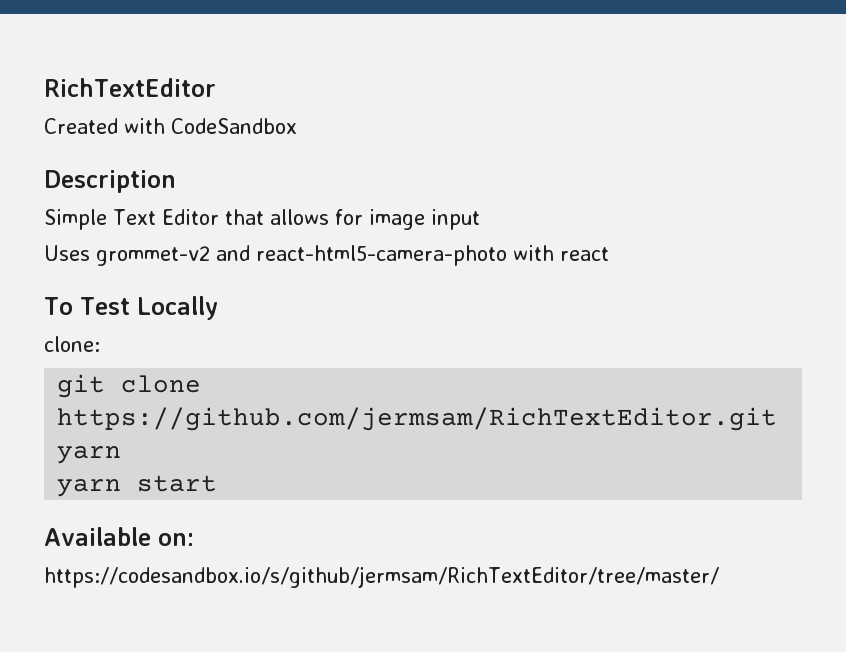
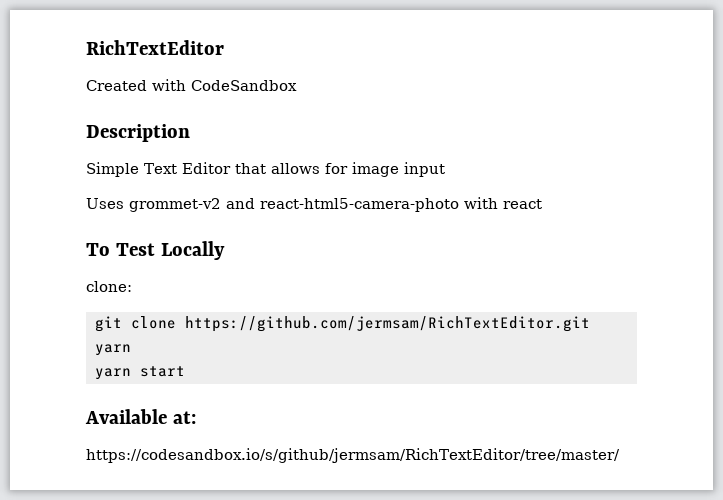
[157,533,194,546] on: -> [172,411,196,424] at:

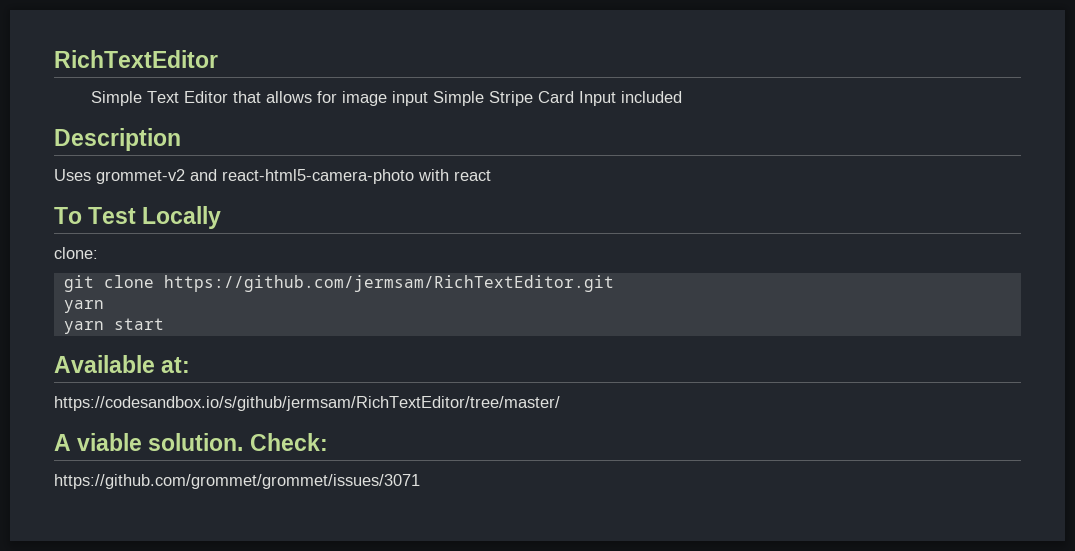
[86,79,297,91] [86,124,190,142] // Created with CodeSandbox // Description -> (218, 59) none
(445, 169) none -> [433,91,683,106] [54,128,181,151] Simple Stripe Card Input included // Description
(620, 455) none -> [54,433,328,451] [54,474,420,489] // A viable solution. Check: // https://github.com/grommet/grommet/issues/3071

